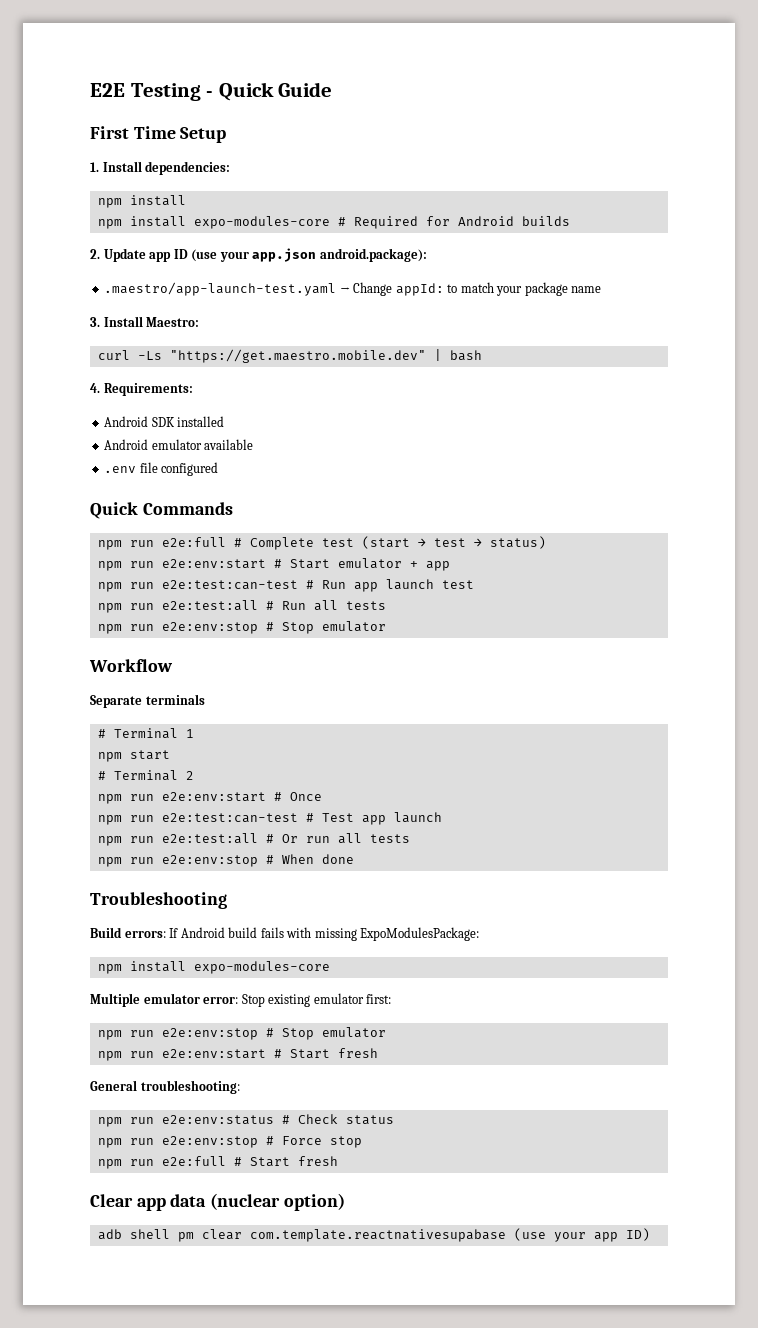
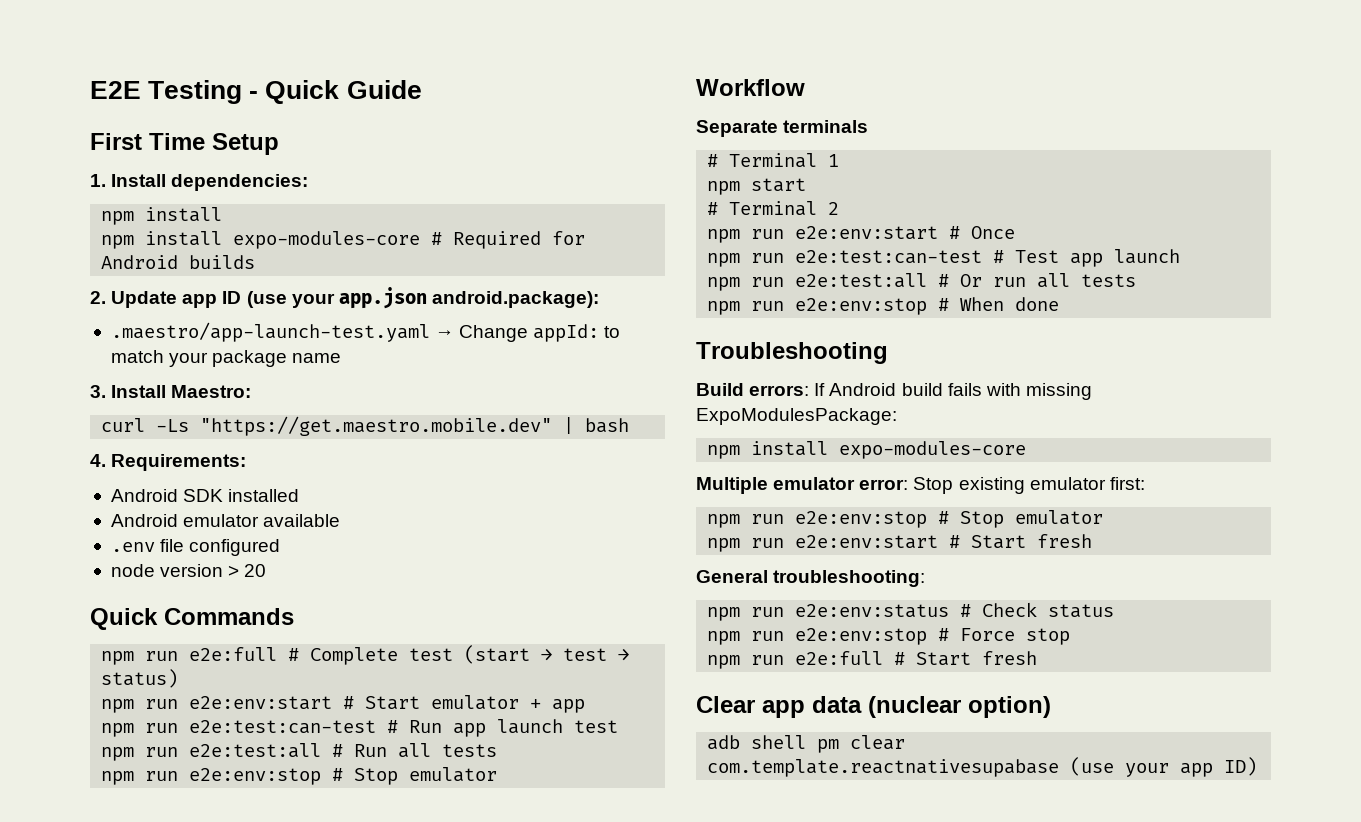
(219, 469) none -> [110,564,267,577] // node version > 20

